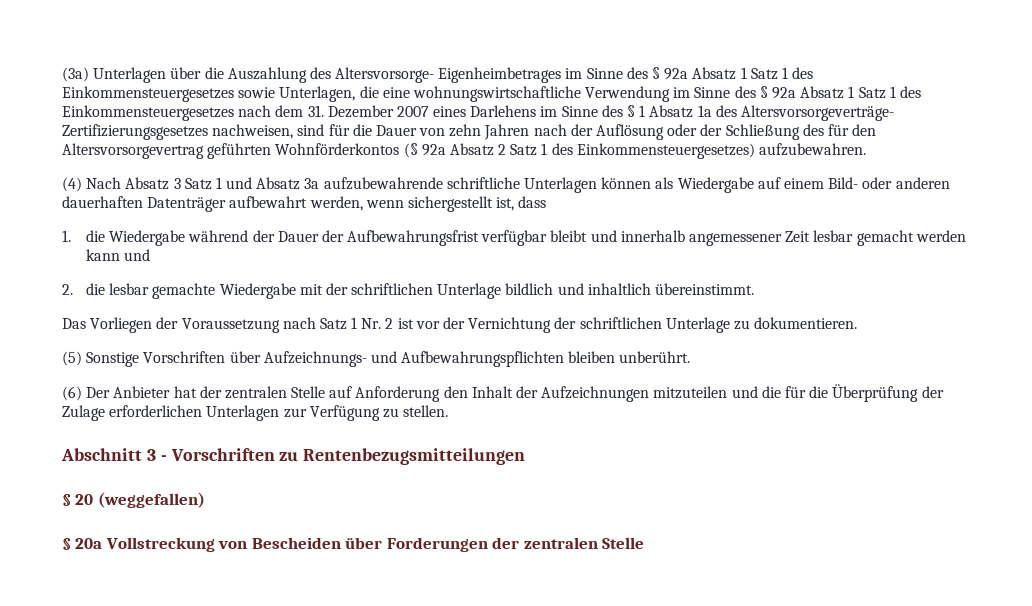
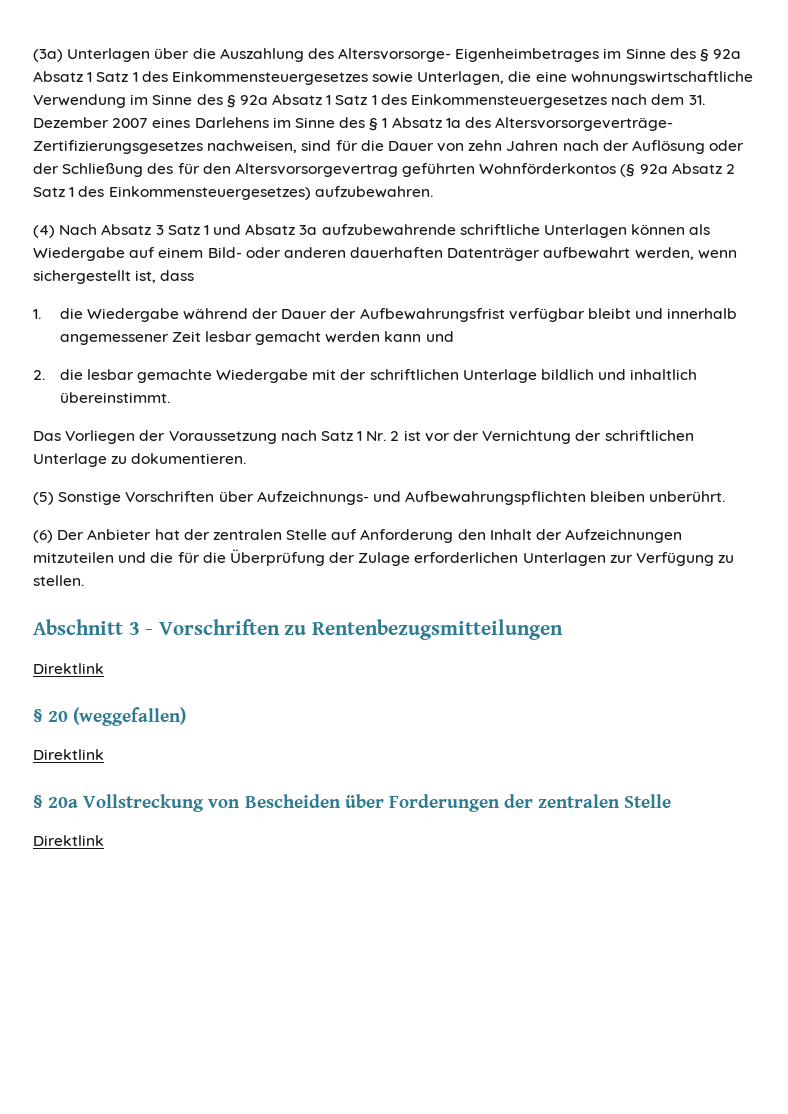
(526, 456) none -> [33,663,104,674] // Direktlink
(205, 500) none -> [33,749,104,760] // Direktlink
(645, 543) none -> [33,835,104,846] // Direktlink

